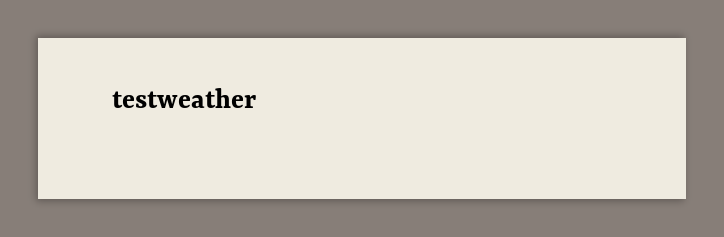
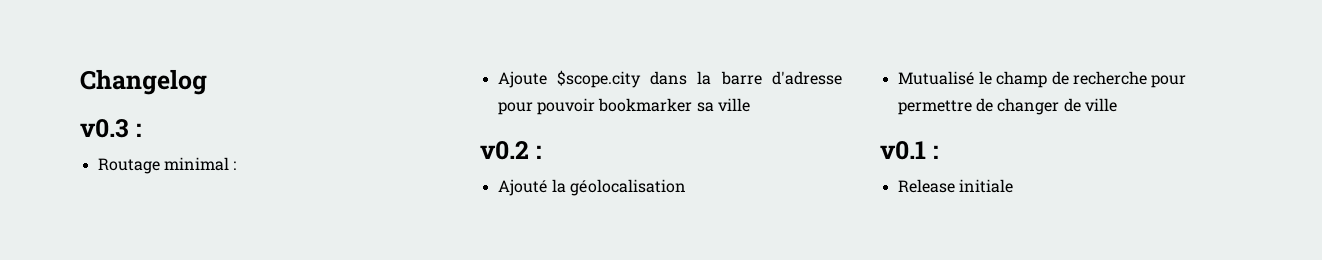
[112,88,256,108] testweather -> [80,69,207,95] [80,118,142,138] [97,157,237,174] [497,70,842,88] [497,98,750,115] [480,140,542,160] [497,179,687,196] [897,71,1187,88] [897,98,1117,115] [880,140,939,160] [897,179,1013,193] Changelog // v0.3 : // Routage minimal : // Ajoute $scope.city dans la barre d'adresse pour pouvoir bookmarker sa ville // v0.2 : // Ajouté la géolocalisation // Mutualisé le champ de recherche pour permettre de changer de ville // v0.1 : // Release initiale

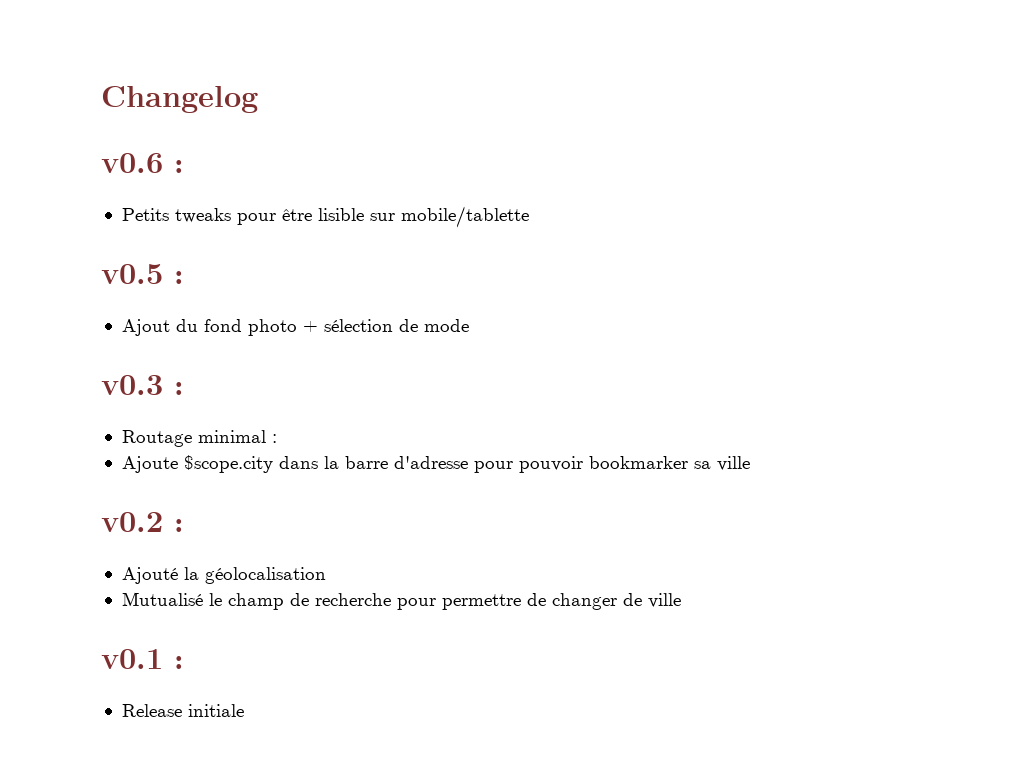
(207, 82) none -> [101,153,184,173] [121,206,529,228] [101,264,184,284] [121,319,469,336] // v0.6 : // Petits tweaks pour être lisible sur mobile/tablette // v0.5 : // Ajout du fond photo + sélection de mode

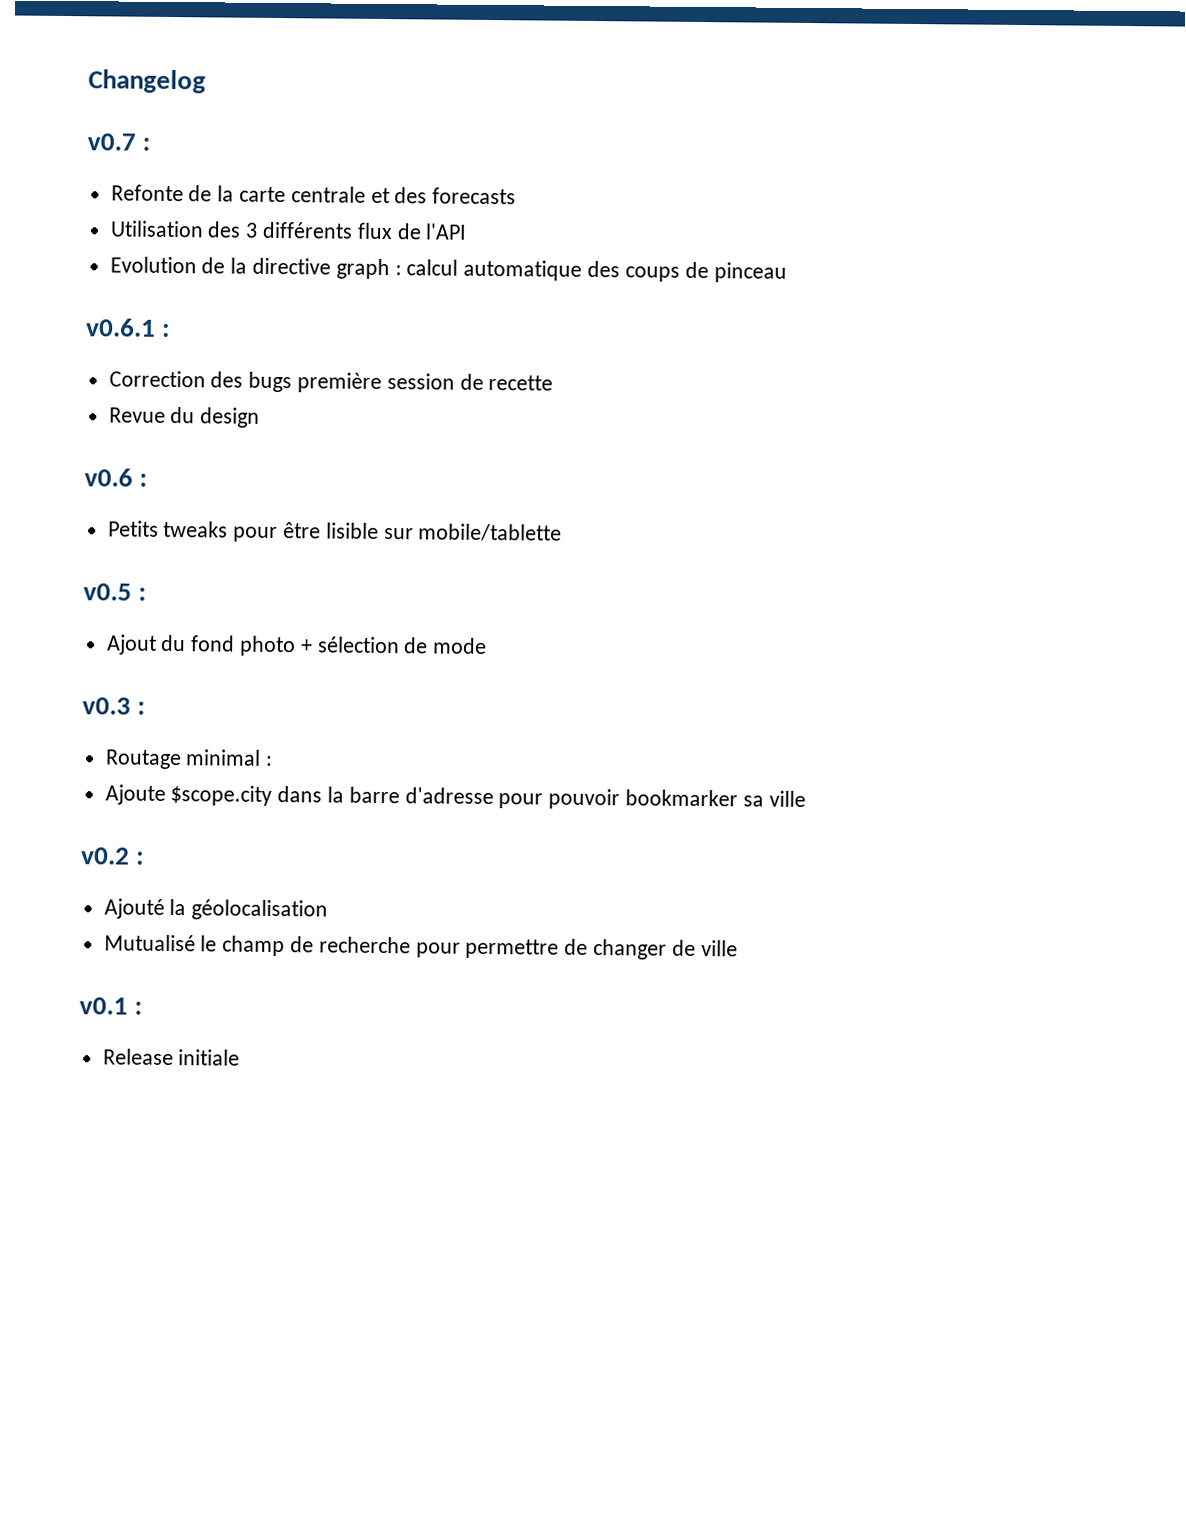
(258, 99) none -> [87,133,151,151] [110,184,517,205] [109,220,468,240] [109,256,787,283] [85,318,171,337] [108,370,554,393] [108,407,261,428] // v0.7 : // Refonte de la carte centrale et des forecasts // Utilisation des 3 différents flux de l'API // Evolution de la directive graph : calcul automatique des coups de pinceau // v0.6.1 : // Correction des bugs première session de recette // Revue du design

